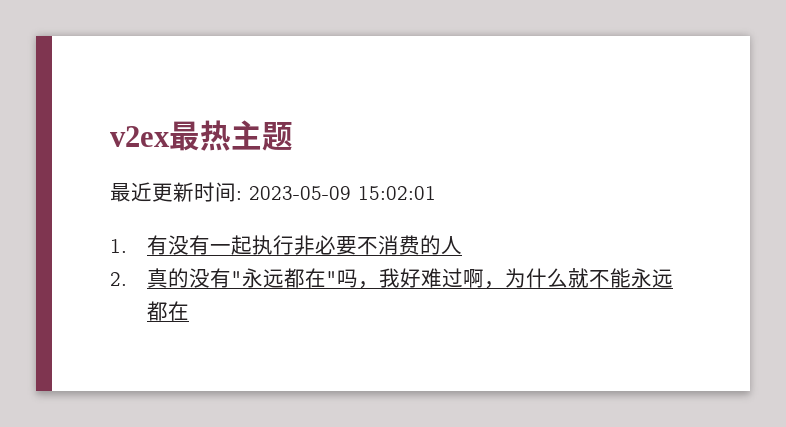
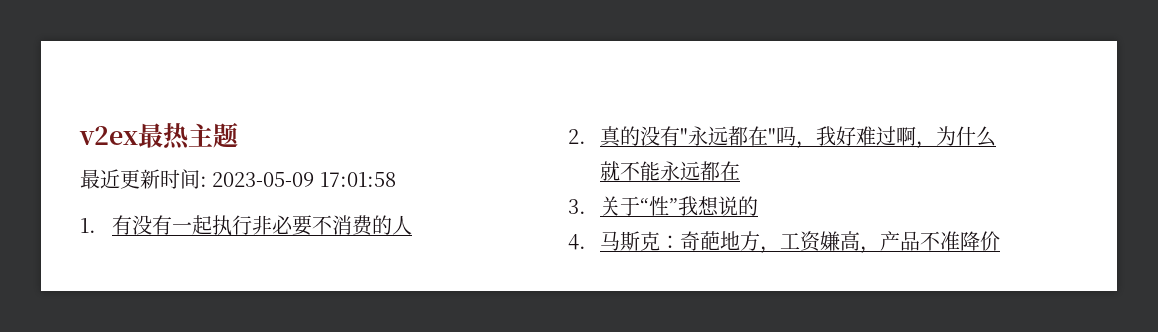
[358,186,436,200] 15:02:01 -> [319,172,396,187] 17:01:58
(189, 311) none -> [568,196,758,216] [568,231,1000,254] // 3.关于“性”我想说的 // 4.马斯克：奇葩地方，工资嫌高，产品不准降价

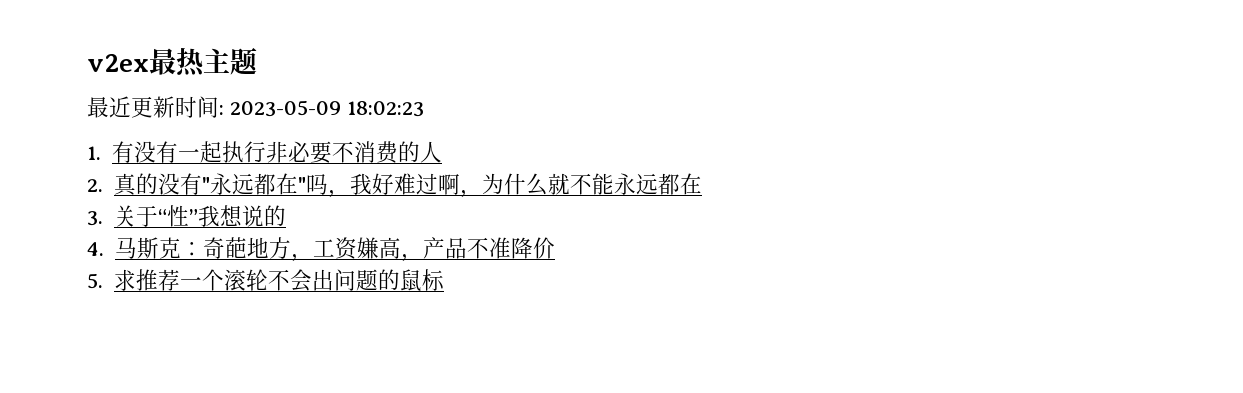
[319,172,396,187] 17:01:58 -> [346,101,424,117] 18:02:23
(1000, 241) none -> [87,269,445,292] // 5.求推荐一个滚轮不会出问题的鼠标

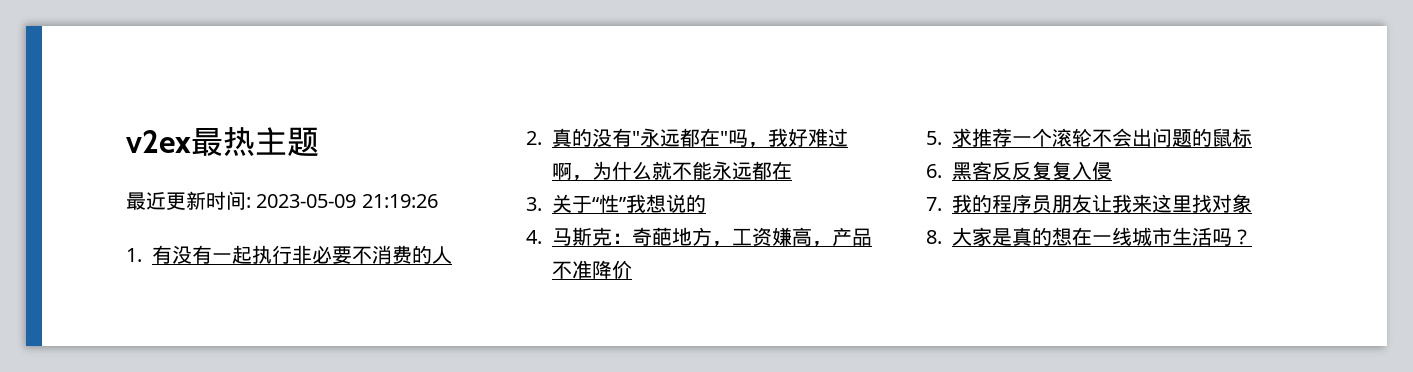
[346,101,424,117] 18:02:23 -> [361,194,438,208] 21:19:26
(445, 280) none -> [926,161,1112,180] [926,194,1252,214] [926,227,1252,246] // 6.黑客反反复复入侵 // 7.我的程序员朋友让我来这里找对象 // 8.大家是真的想在一线城市生活吗？

